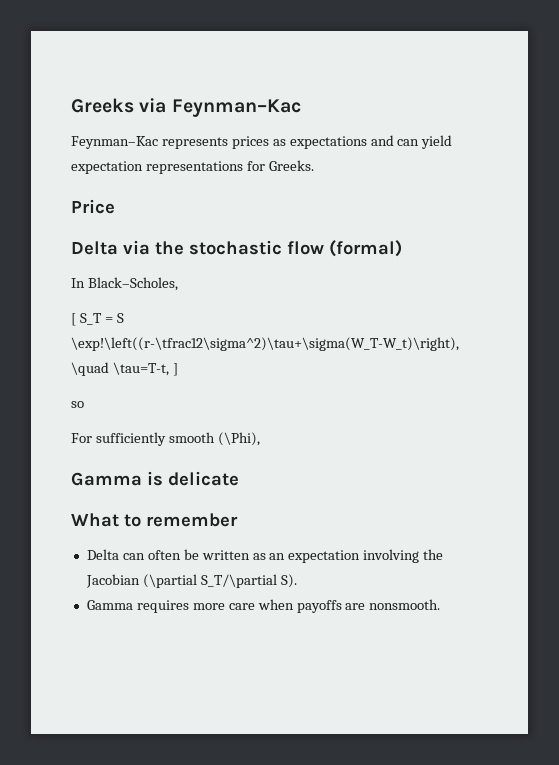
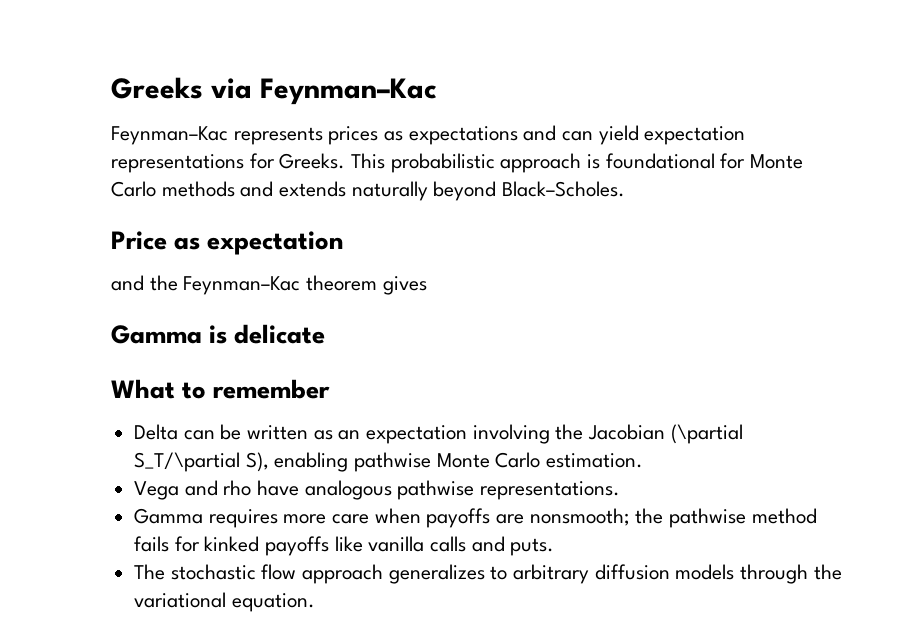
[71,199,115,214] [71,240,402,257] [71,277,178,291] [71,313,124,326] [71,337,459,351] [71,362,178,376] [71,401,84,408] [71,432,260,446] // Price // Delta via the stochastic flow (formal) // In Black–Scholes, // [ S_T = S \exp!\left((r-\tfrac12\sigma^2)\tau+\sigma(W_T-W_t)\right), \quad \tau=T-t, ] // so // For sufficiently smooth (\Phi), -> [351,153,804,173] [111,181,626,201] [111,231,345,255] [111,275,427,295] This probabilistic approach is foundational for Monte Carlo methods and extends naturally beyond Black–Scholes. // Price as expectation // and the Feynman–Kac theorem gives
[147,550,181,560] often -> (215, 435) none
[280,574,297,588] S). -> [245,452,644,472] [134,480,621,500] S), enabling pathwise Monte Carlo estimation. // Vega and rho have analogous pathwise representations.
[369,599,441,610] nonsmooth. -> [529,508,817,528] [134,536,555,556] [134,564,842,584] [134,592,315,612] nonsmooth; the pathwise method fails for kinked payoffs like vanilla calls and puts. // The stochastic flow approach generalizes to arbitrary diffusion models through the variational equation.

